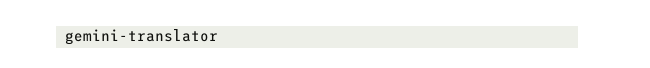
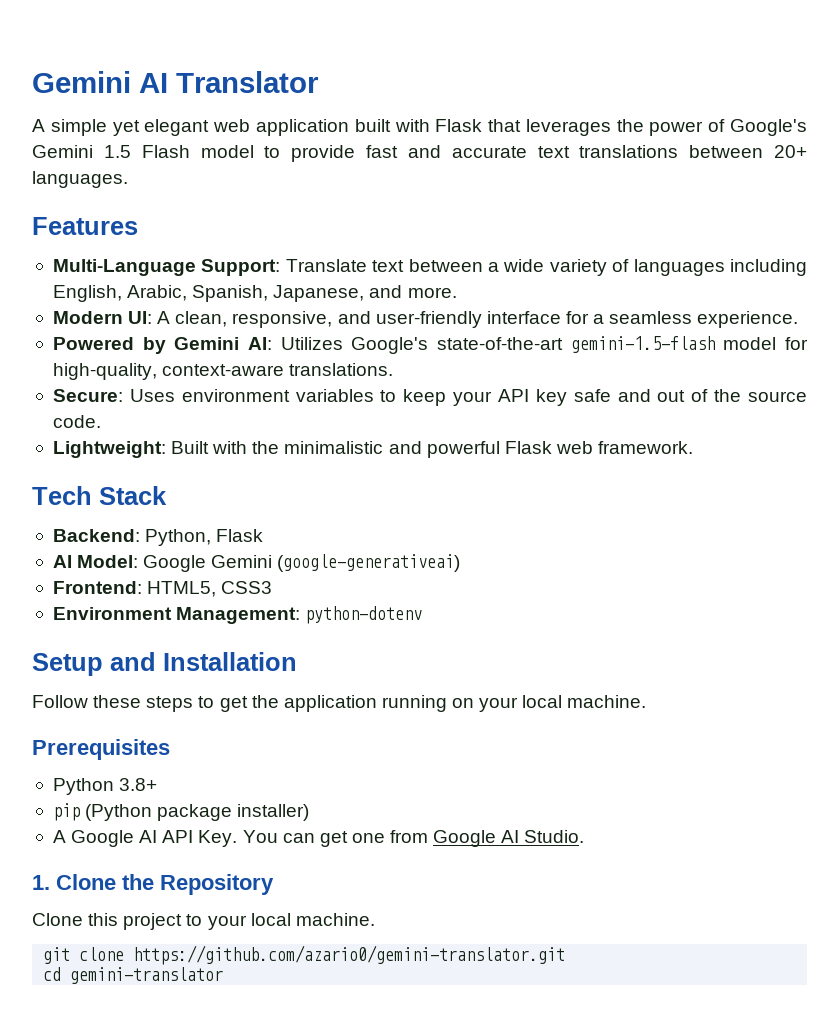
(64, 37) none -> [32,71,319,93] [32,119,808,136] [32,145,808,162] [32,171,128,188] [32,217,138,235] [52,259,807,276] [52,285,457,302] [52,311,799,328] [52,336,809,354] [52,363,394,380] [52,389,808,406] [52,415,101,428] [52,441,694,458] [32,486,167,505] [52,529,264,546] [52,554,461,572] [52,581,273,597] [52,606,423,624] [32,652,297,676] [32,695,647,712] [32,739,170,760] [52,778,158,795] [52,803,310,821] [52,830,585,847] [32,874,274,895] [32,913,375,930] [43,945,566,965] [43,967,62,981] Gemini AI Translator // A simple yet elegant web application built with Flask that leverages the power of Google's Gemini 1.5 Flash model to provide fast and accurate text translations between 20+ languages. // Features // Multi-Language Support: Translate text between a wide variety of languages including English, Arabic, Spanish, Japanese, and more. // Modern UI: A clean, responsive, and user-friendly interface for a seamless experience. // Powered by Gemini AI: Utilizes Google's state-of-the-art gemini-1.5-flash model for high-quality, context-aware translations. // Secure: Uses environment variables to keep your API key safe and out of the source code. // Lightweight: Built with the minimalistic and powerful Flask web framework. // Tech Stack // Backend: Python, Flask // AI Model: Google Gemini (google-generativeai) // Frontend: HTML5, CSS3 // Environment Management: python-dotenv // Setup and Installation // Follow these steps to get the application running on your local machine. // Prerequisites // Python 3.8+ // pip (Python package installer) // A Google AI API Key. You can get one from Google AI Studio. // 1. Clone the Repository // Clone this project to your local machine. // git clone https://github.com/azario0/gemini-translator.git // cd

